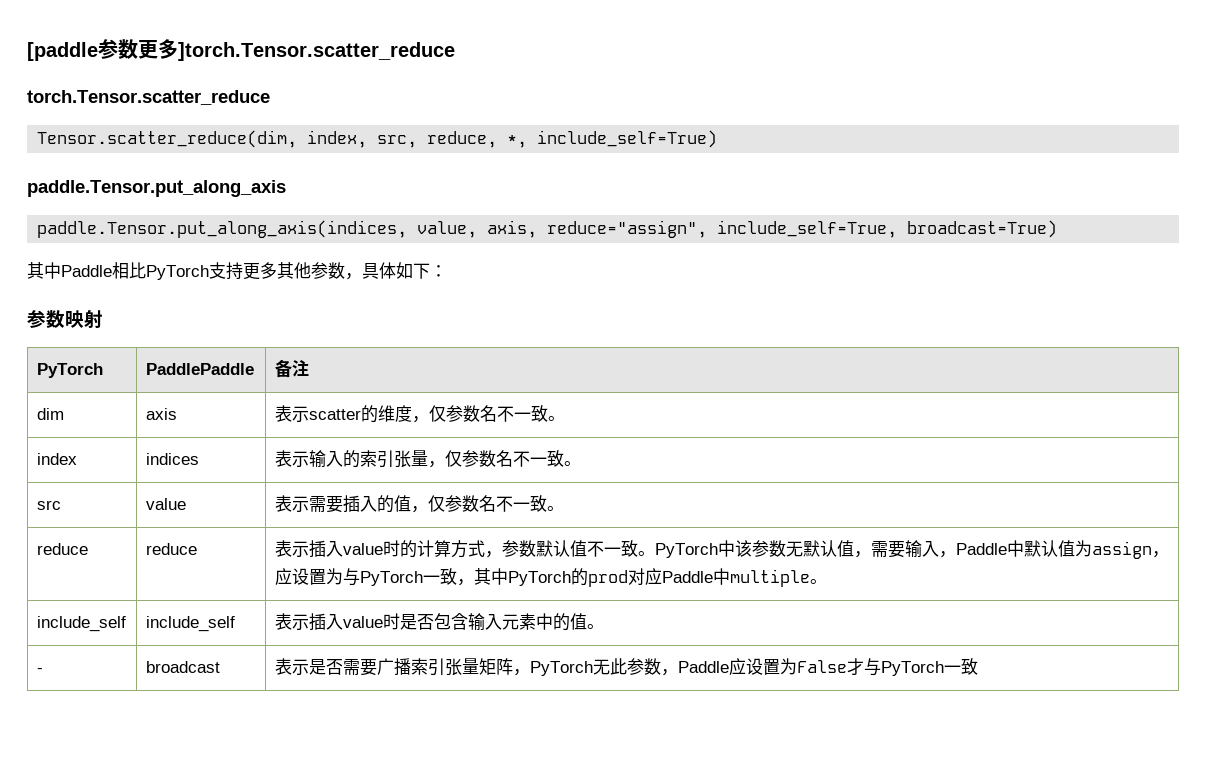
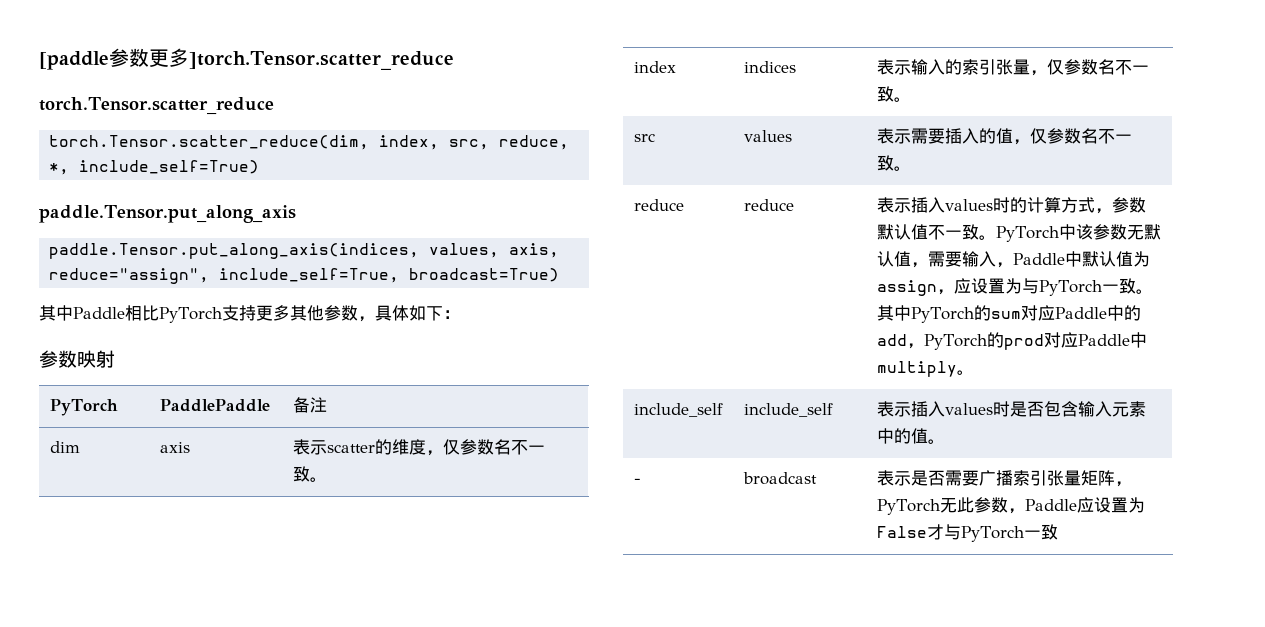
[37,130,298,148] Tensor.scatter_reduce(dim, -> [49,135,370,150] torch.Tensor.scatter_reduce(dim,
[417,221,478,238] value, -> [429,243,500,258] values,
[145,498,186,510] value -> [743,130,792,142] values
[342,543,383,555] value -> [944,199,993,211] values
[456,579,474,586] ， -> [1135,289,1153,294] 。
(588, 577) none -> [990,305,1141,321] [876,332,1004,350] sum对应Paddle中的add，PyTorch的
[729,569,810,587] multiple -> [876,361,957,377] multiply
[342,616,383,628] value -> [944,403,993,415] values

